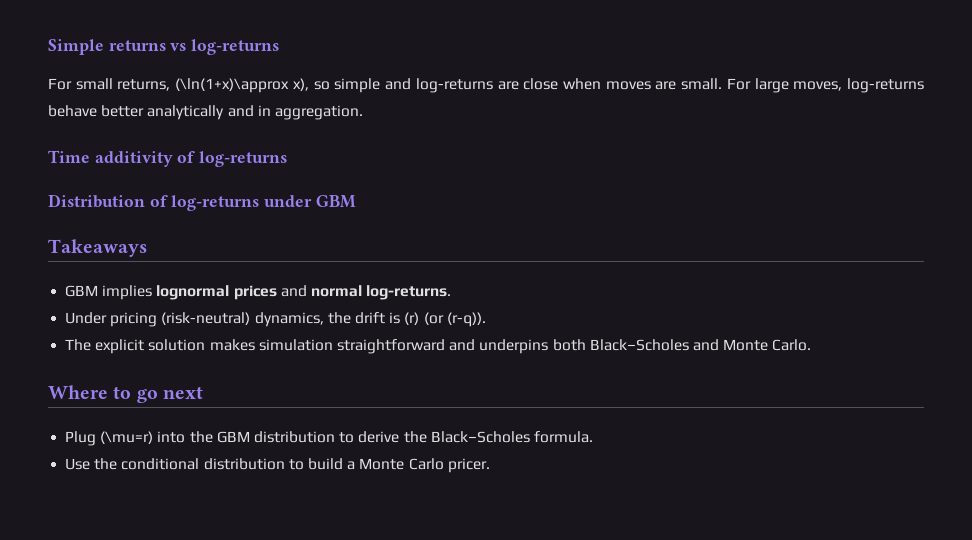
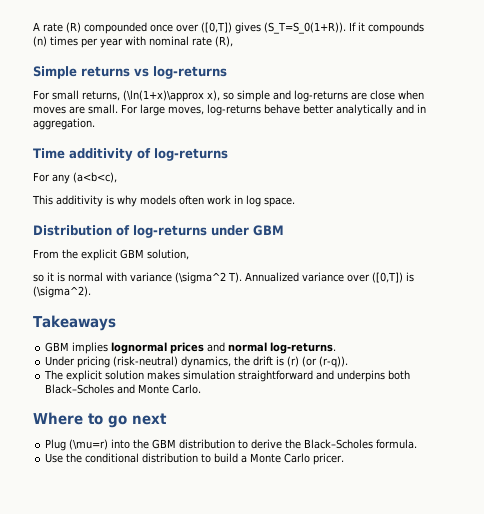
(48, 47) none -> [33,22,424,34] [33,36,233,48] A rate (R) compounded once over ([0,T]) gives (S_T=S_0(1+R)). If it compounds (n) times per year with nominal rate (R), //
(288, 159) none -> [33,172,117,184] [32,195,295,207] // For any (a<b<c), // This additivity is why models often work in log space.
(356, 201) none -> [33,249,189,261] [33,272,414,284] [33,286,91,298] // From the explicit GBM solution, // so it is normal with variance (\sigma^2 T). Annualized variance over ([0,T]) is (\sigma^2).

